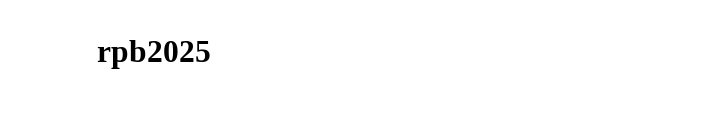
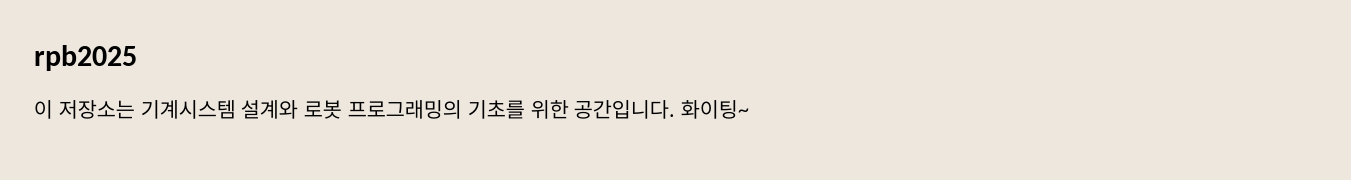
(211, 54) none -> [34,100,750,119] // 이 저장소는 기계시스템 설계와 로봇 프로그래밍의 기초를 위한 공간입니다. 화이팅~

